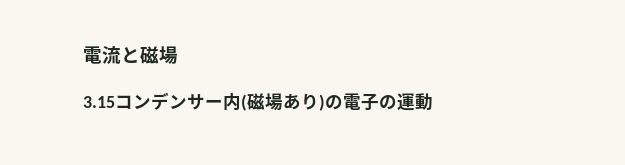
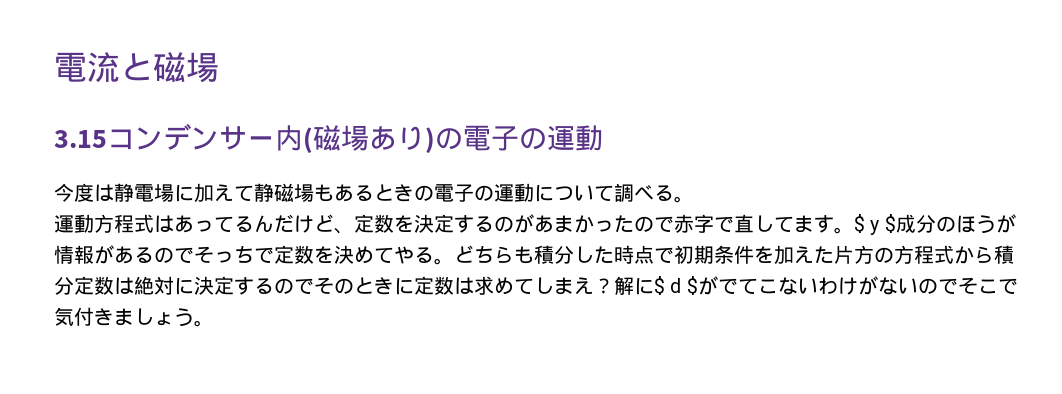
(433, 101) none -> [54,183,694,203] [54,214,1016,235] [54,245,1014,265] [54,276,1018,295] [54,307,214,327] // 今度は静電場に加えて静磁場もあるときの電子の運動について調べる。 // 運動方程式はあってるんだけど、定数を決定するのがあまかったので赤字で直してます。$ y $成分のほうが情報があるのでそっちで定数を決めてやる。どちらも積分した時点で初期条件を加えた片方の方程式から積分定数は絶対に決定するのでそのときに定数は求めてしまえ？解に$ d $がでてこないわけがないのでそこで気付きましょう。

